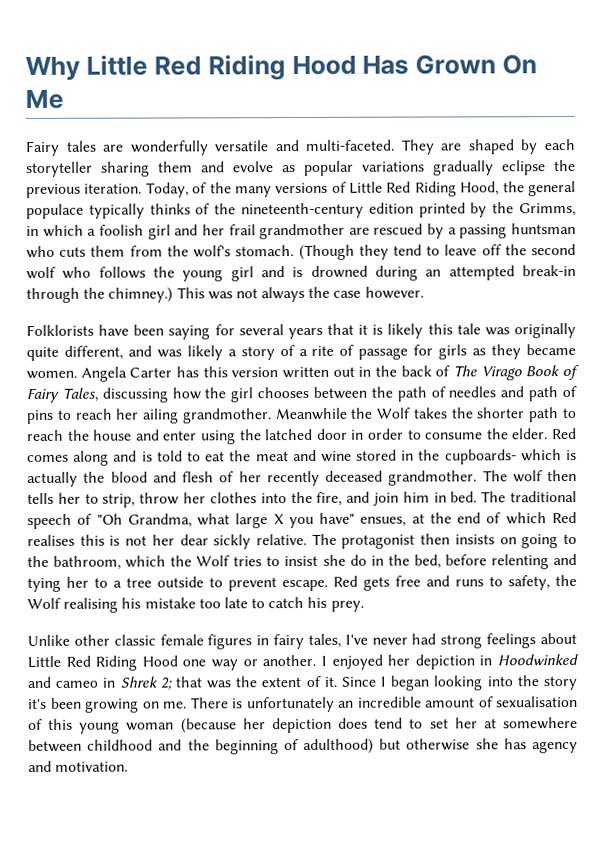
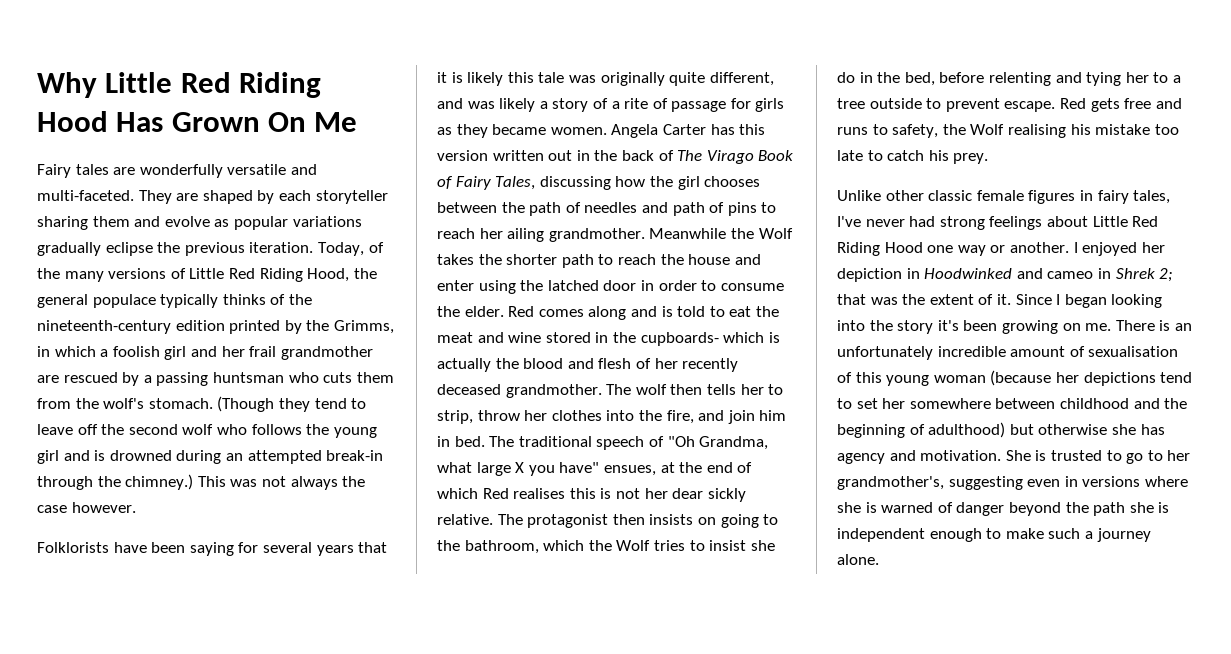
[246,696,354,713] unfortunately an -> [1174,323,1192,331] [837,346,933,360] an unfortunately
[271,717,369,734] depiction does -> [1083,372,1156,386] depictions
[483,718,497,729] at -> (906, 403) none
(129, 766) none -> [1005,450,1191,464] [837,476,1188,490] [837,502,1170,516] [837,528,1151,542] [837,554,879,565] She is trusted to go to her grandmother's, suggesting even in versions where she is warned of danger beyond the path she is independent enough to make such a journey alone.

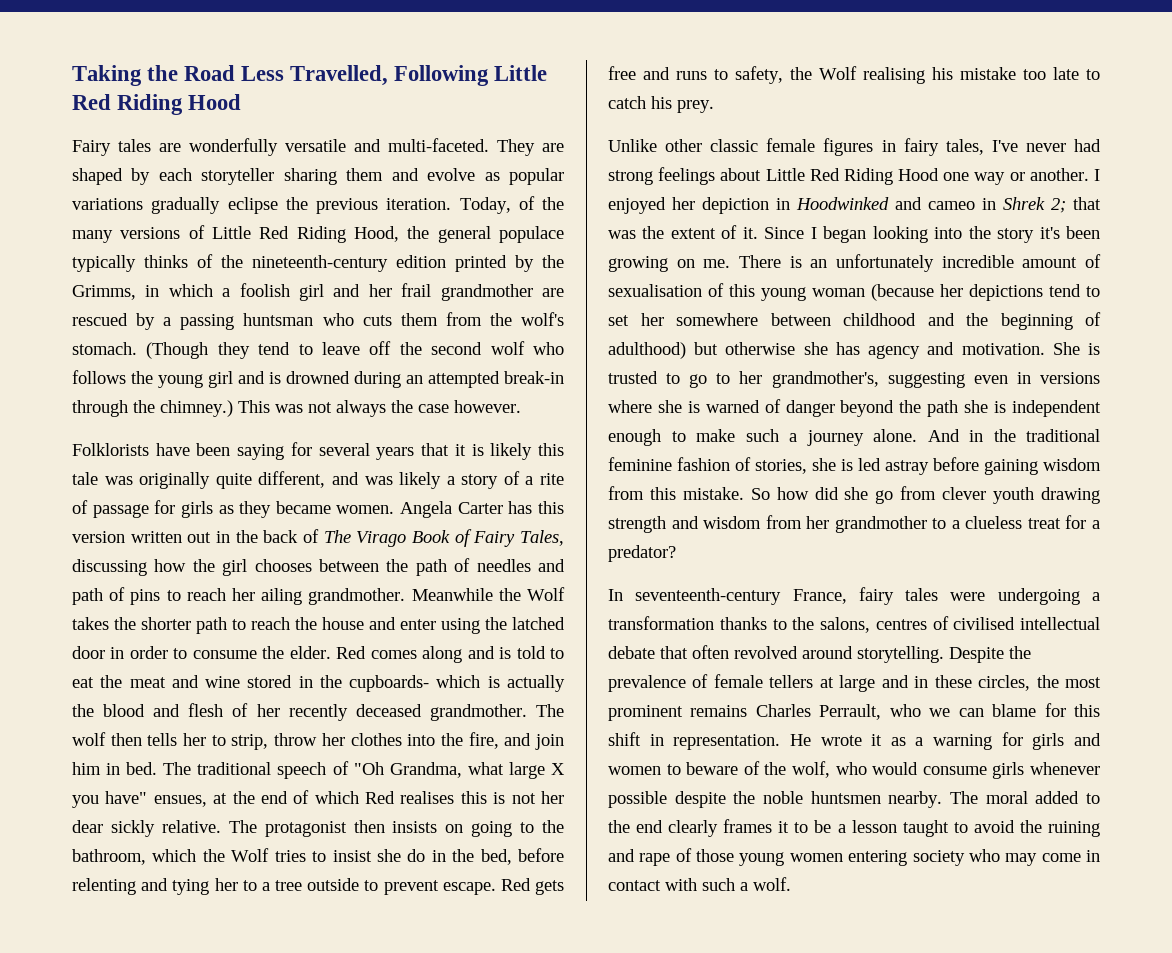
[37,72,322,98] [37,111,358,132] Why Little Red Riding Hood Has Grown On Me -> [72,65,548,86] [72,94,242,115] Taking the Road Less Travelled, Following Little Red Riding Hood
(879, 559) none -> [927,429,1100,442] [608,457,1101,475] [608,486,1100,504] [608,515,1100,533] [608,545,676,562] [608,587,1100,605] [608,616,1100,633] [608,645,1031,663] [608,674,1101,692] [608,703,1100,721] [608,732,1101,750] [608,761,1100,779] [608,791,1100,808] [608,819,1100,837] [608,848,1100,866] [608,877,791,891] And in the traditional feminine fashion of stories, she is led astray before gaining wisdom from this mistake. So how did she go from clever youth drawing strength and wisdom from her grandmother to a clueless treat for a predator? // In seventeenth-century France, fairy tales were undergoing a transformation thanks to the salons, centres of civilised intellectual debate that often revolved around storytelling. Despite the prevalence of female tellers at large and in these circles, the most prominent remains Charles Perrault, who we can blame for this shift in representation. He wrote it as a warning for girls and women to beware of the wolf, who would consume girls whenever possible despite the noble huntsmen nearby. The moral added to the end clearly frames it to be a lesson taught to avoid the ruining and rape of those young women entering society who may come in contact with such a wolf.

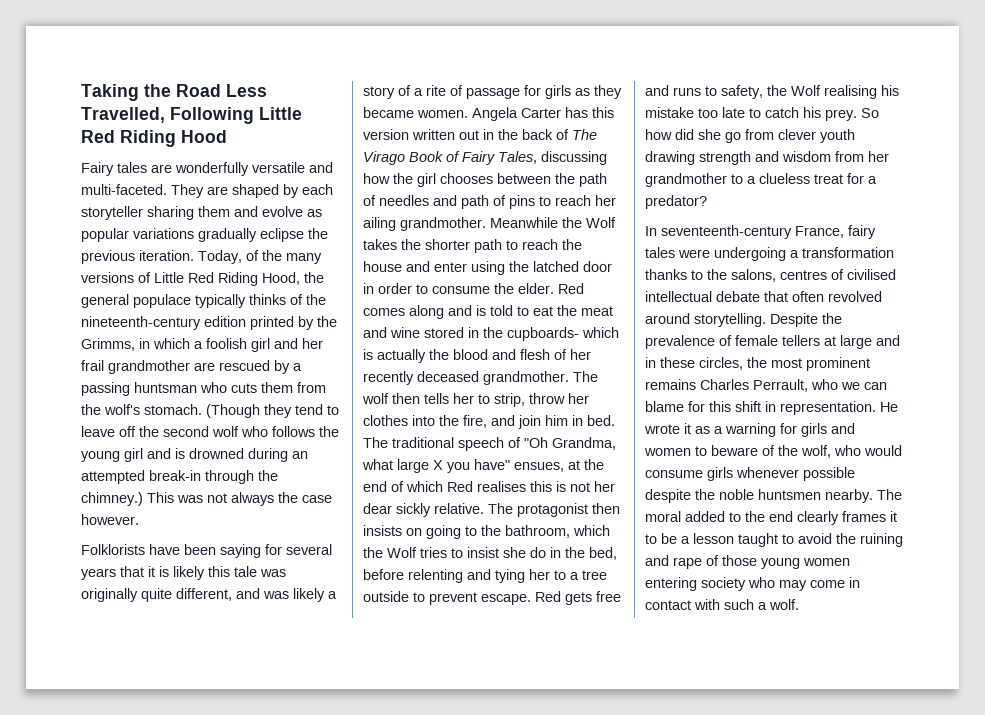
[608,138,1101,156] [608,167,1100,185] [608,197,1101,214] [608,225,1100,243] [608,254,1101,272] [608,283,1100,301] [608,312,1101,330] [608,342,1100,359] [608,371,1100,388] [608,399,1101,417] [608,429,1100,446] [608,457,1101,475] [608,486,744,500] // Unlike other classic female figures in fairy tales, I've never had strong feelings about Little Red Riding Hood one way or another. I enjoyed her depiction in Hoodwinked and cameo in Shrek 2; that was the extent of it. Since I began looking into the story it's been growing on me. There is an unfortunately incredible amount of sexualisation of this young woman (because her depictions tend to set her somewhere between childhood and the beginning of adulthood) but otherwise she has agency and motivation. She is trusted to go to her grandmother's, suggesting even in versions where she is warned of danger beyond the path she is independent enough to make such a journey alone. And in the traditional feminine fashion of stories, she is led astray before gaining wisdom from this mistake. -> (857, 115) none

